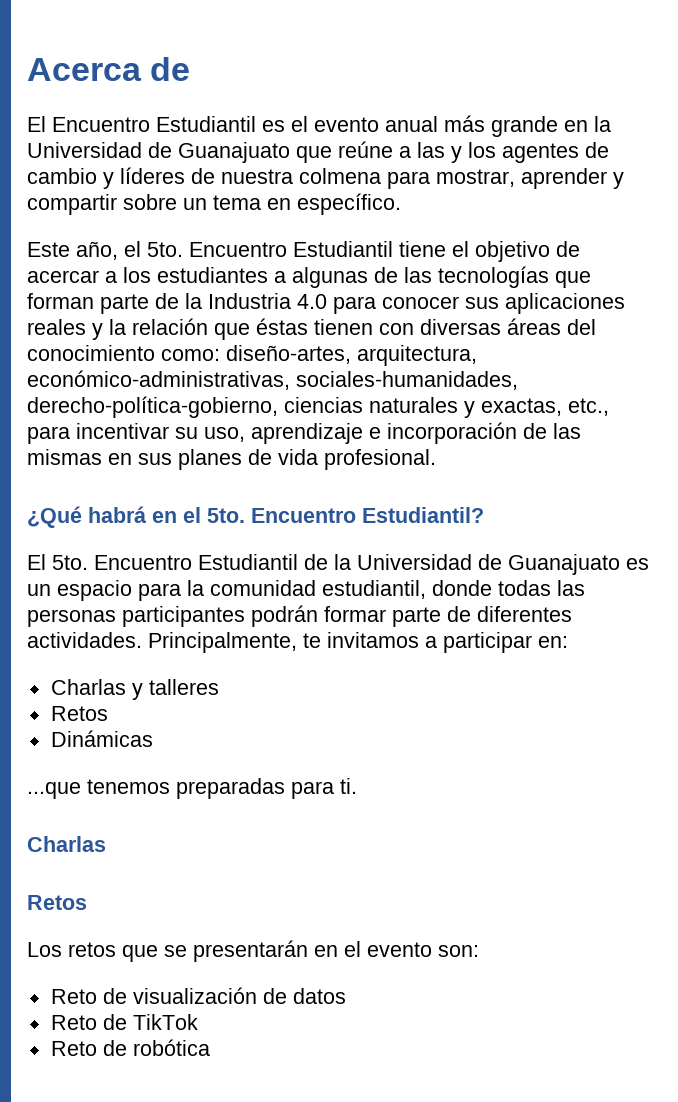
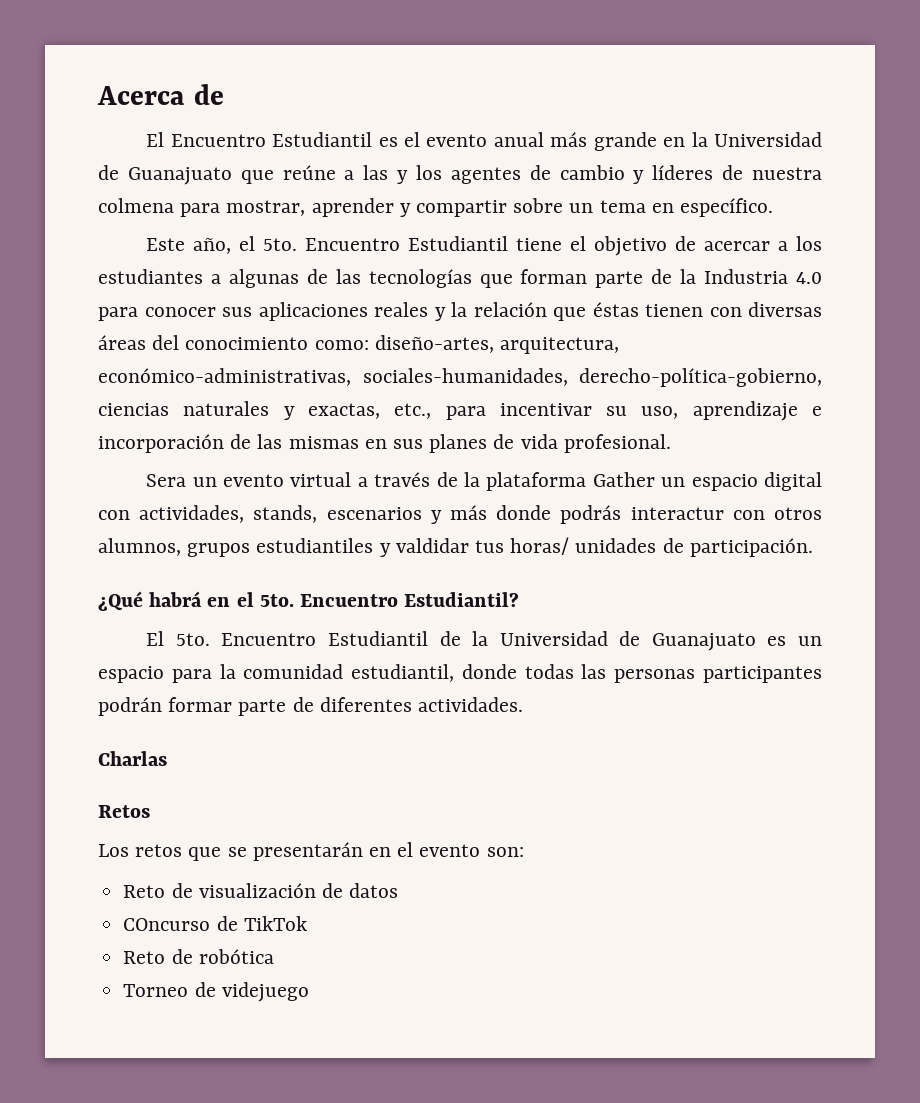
(436, 459) none -> [146,472,822,491] [98,505,822,524] [98,537,813,557] // Sera un evento virtual a través de la plataforma Gather un espacio digital con actividades, stands, escenarios y más donde podrás interactur con otros alumnos, grupos estudiantiles y valdidar tus horas/ unidades de participación.
[148,632,568,653] [50,679,219,700] [50,706,108,721] [50,730,153,747] [27,778,357,799] Principalmente, te invitamos a participar en: // Charlas y talleres // Retos // Dinámicas // ...que tenemos preparadas para ti. -> (524, 704) none
[50,1015,97,1030] Reto -> [123,918,211,931] COncurso
(210, 1047) none -> [123,982,309,1002] // Torneo de videjuego

